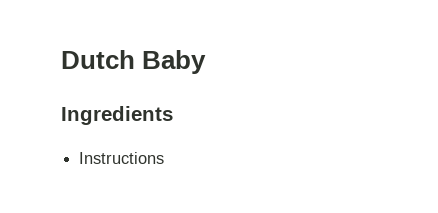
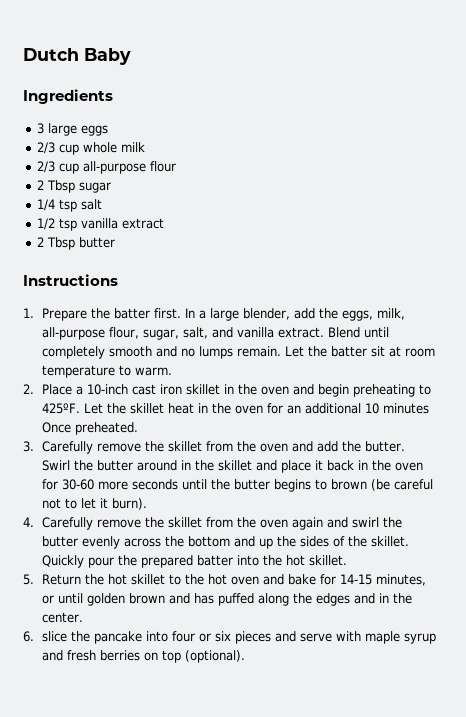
[79,152,165,164] Instructions -> [36,123,108,136] [36,142,145,155] [36,161,176,174] [36,180,111,193] [36,199,102,212] [36,218,164,231] [36,237,115,250] [23,274,118,286] [23,308,406,321] [42,327,390,340] [42,346,436,359] [42,365,173,378] [23,384,432,397] [42,403,430,414] [42,422,139,435] [23,441,406,454] [42,460,424,473] [42,479,434,492] [42,498,148,510] [23,517,403,530] [42,536,410,549] [42,555,348,568] [23,574,427,586] [42,593,413,606] [42,612,84,623] [23,631,437,644] [42,650,246,663] 3 large eggs // 2/3 cup whole milk // 2/3 cup all-purpose flour // 2 Tbsp sugar // 1/4 tsp salt // 1/2 tsp vanilla extract // 2 Tbsp butter // Instructions // 1. Prepare the batter first. In a large blender, add the eggs, milk, all-purpose flour, sugar, salt, and vanilla extract. Blend until completely smooth and no lumps remain. Let the batter sit at room temperature to warm. // 2. Place a 10-inch cast iron skillet in the oven and begin preheating to 425ºF. Let the skillet heat in the oven for an additional 10 minutes Once preheated. // 3. Carefully remove the skillet from the oven and add the butter. Swirl the butter around in the skillet and place it back in the oven for 30-60 more seconds until the butter begins to brown (be careful not to let it burn). // 4. Carefully remove the skillet from the oven again and swirl the butter evenly across the bottom and up the sides of the skillet. Quickly pour the prepared batter into the hot skillet. // 5. Return the hot skillet to the hot oven and bake for 14-15 minutes, or until golden brown and has puffed along the edges and in the center. // 6. slice the pancake into four or six pieces and serve with maple syrup and fresh berries on top (optional).

